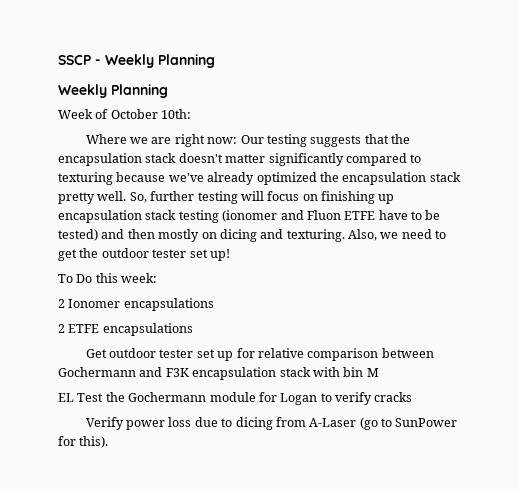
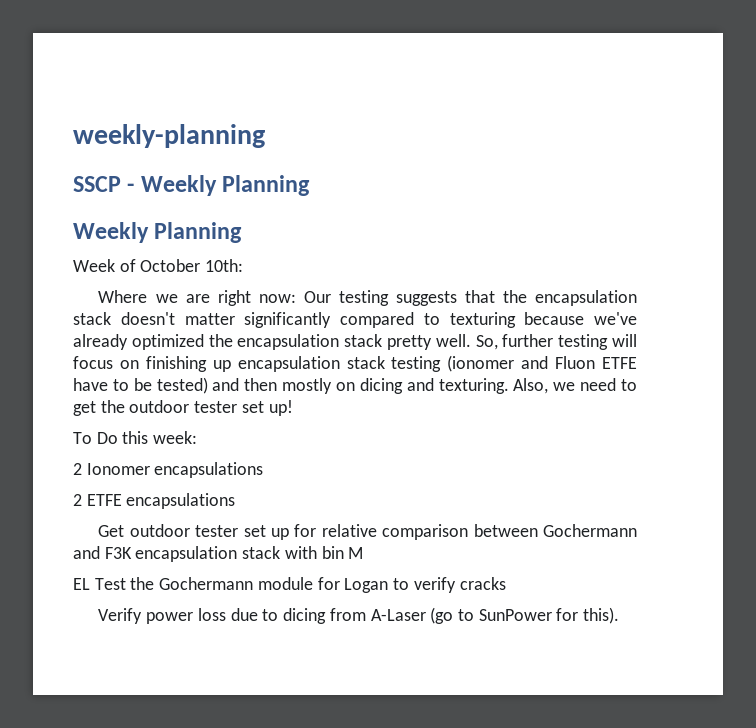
(58, 60) none -> [73,124,265,148] weekly-planning //

